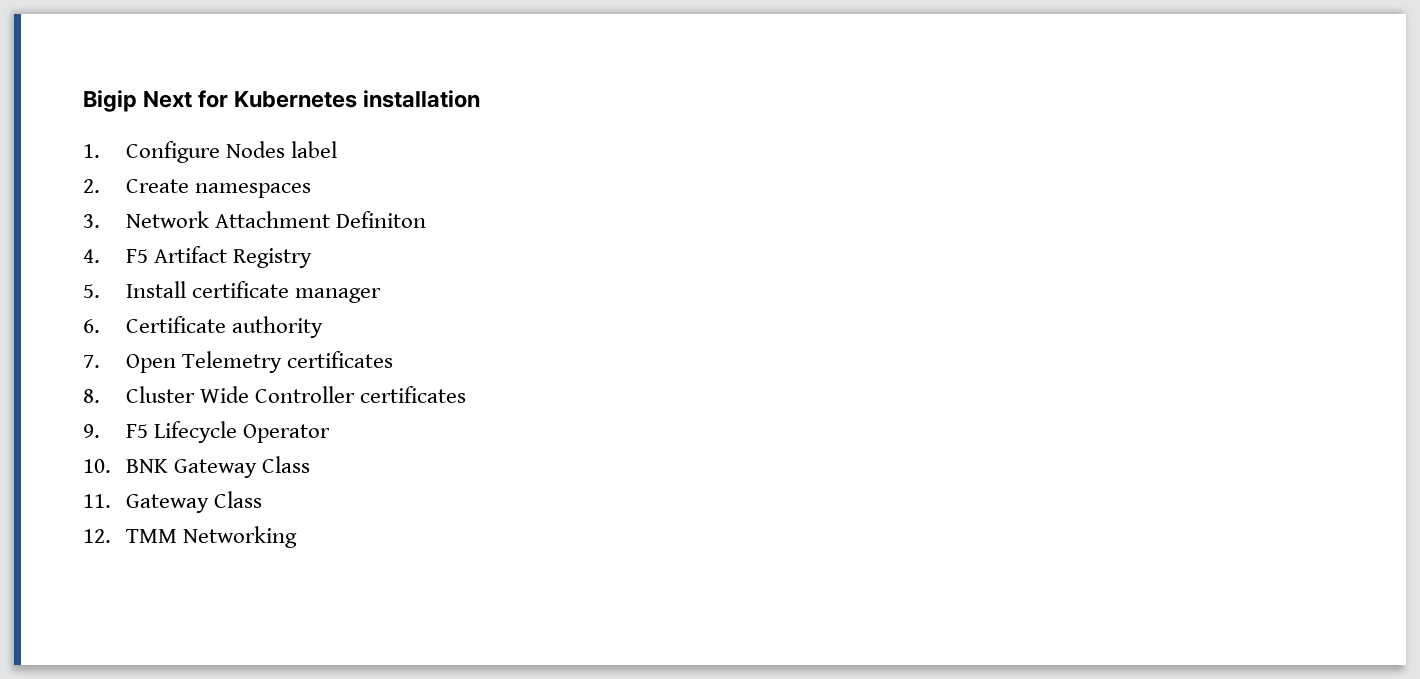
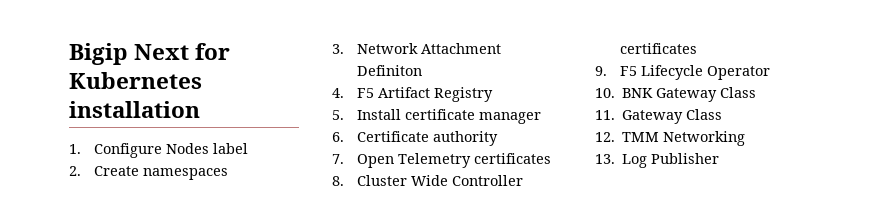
(298, 537) none -> [595,153,720,168] // 13. Log Publisher

